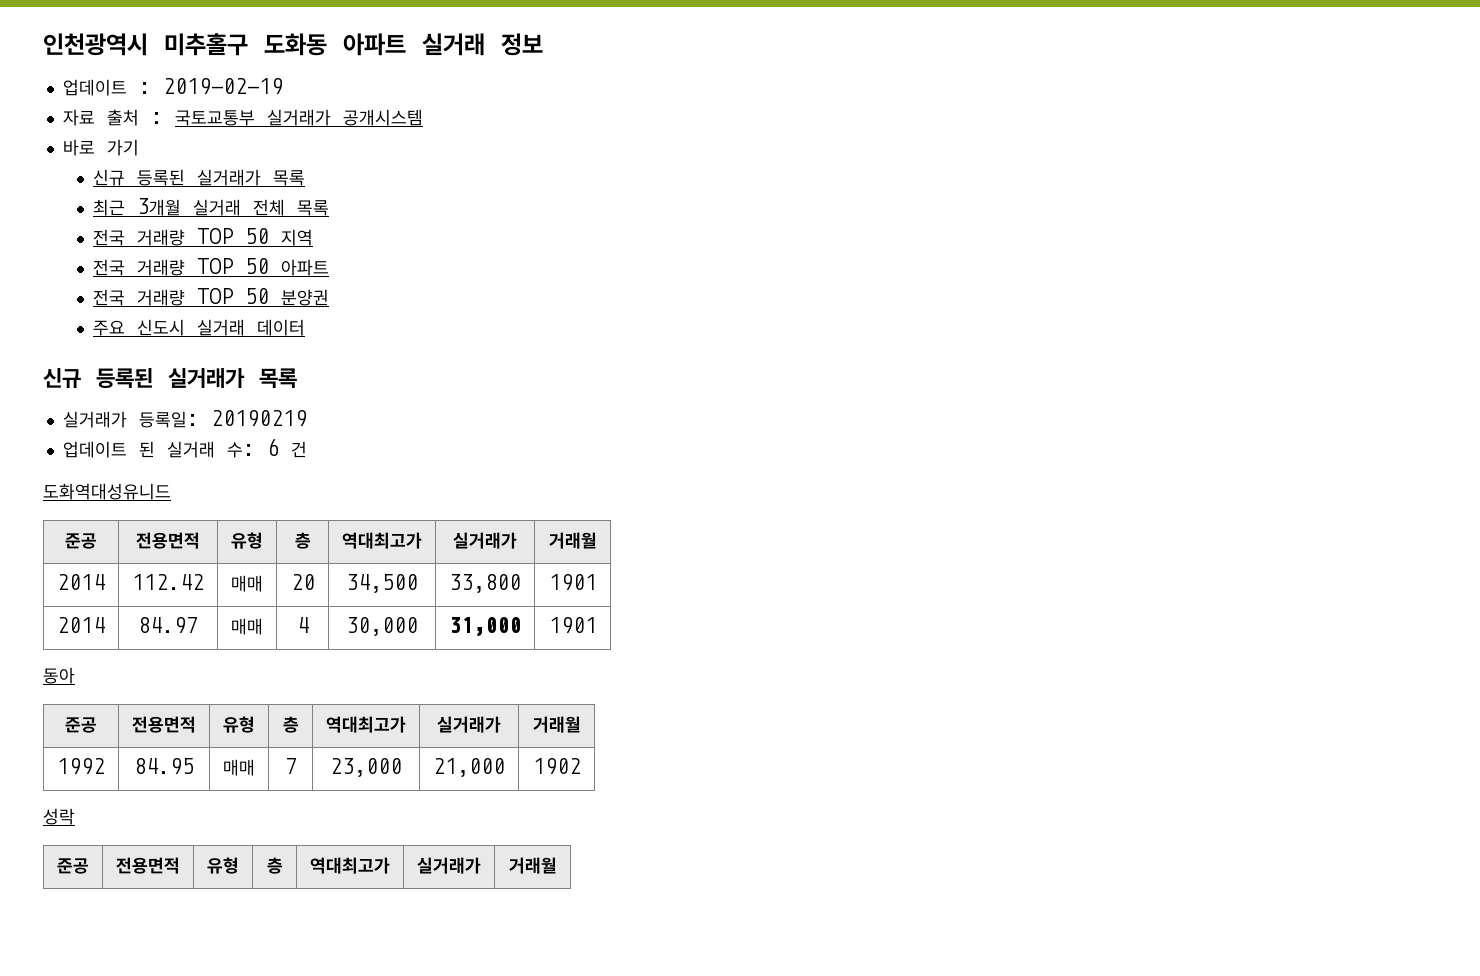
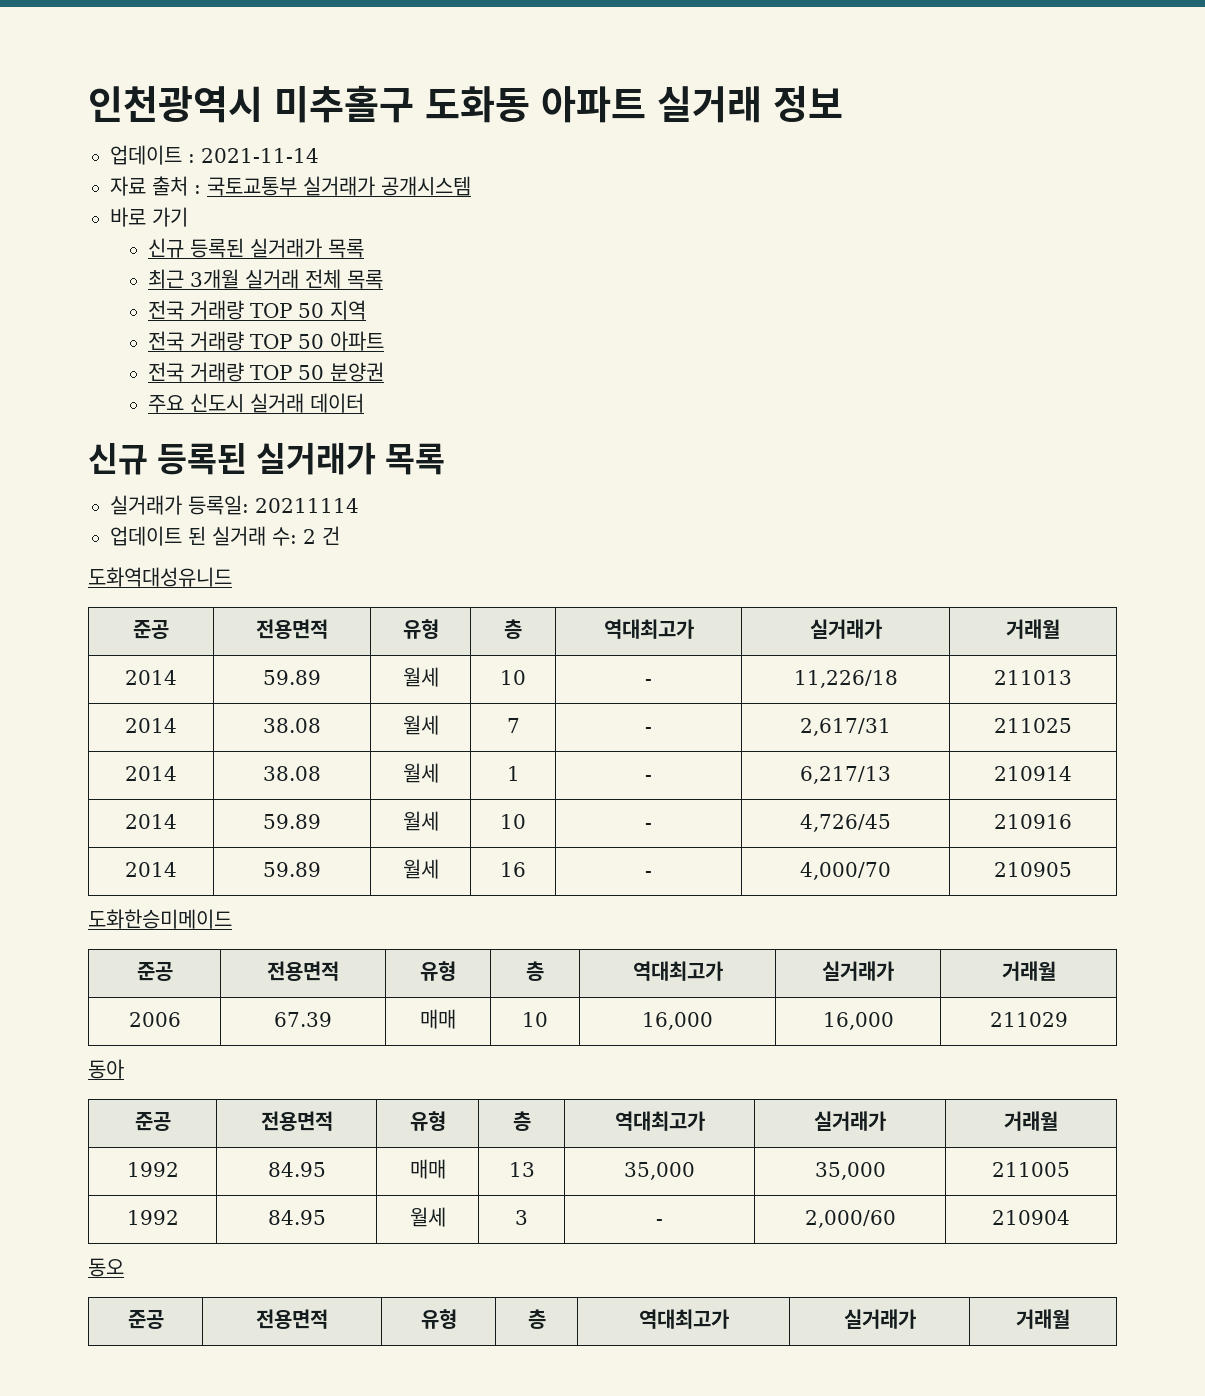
[162,78,283,95] 2019-02-19 -> [201,148,319,163] 2021-11-14
[210,410,307,427] 20190219 -> [255,498,359,513] 20211114
[266,438,279,456] 6 -> [303,529,316,544] 2
[132,574,204,590] [231,575,263,592] [290,574,315,590] [346,574,418,593] [449,574,521,593] [548,574,597,591] [57,617,105,633] [138,617,198,634] [231,618,263,635] [296,617,309,633] [346,617,418,636] [449,617,521,636] [548,617,597,634] 112.42 | 매매 | 20 | 34,500 | 33,800 | 1901 // 2014 | 84.97 | 매매 | 4 | 30,000 | 31,000 | 1901 -> [263,670,321,685] [402,667,439,687] [500,670,526,685] [645,679,652,685] [793,670,898,688] [994,670,1072,685] [125,718,177,733] [263,718,321,733] [402,715,439,735] [506,718,520,733] [645,727,652,733] [800,718,891,736] [994,718,1072,733] [125,766,177,781] [263,766,321,781] [402,763,439,783] [506,766,520,781] [645,775,652,781] [800,766,891,784] [994,766,1072,781] [125,814,177,829] [263,814,321,829] [402,811,439,831] [500,814,526,829] [645,823,652,829] [800,814,891,832] [994,814,1072,829] [125,862,177,877] [263,862,321,877] [402,859,439,879] [500,862,526,877] [645,871,652,877] [800,862,891,880] [994,862,1072,877] [88,909,232,929] [136,962,173,981] [267,961,339,981] [420,961,456,981] [526,961,544,981] [632,961,723,981] [822,961,894,981] [1001,961,1056,981] [128,1012,181,1027] [274,1012,332,1027] [420,1009,456,1029] [522,1012,548,1027] [642,1012,713,1030] [822,1012,894,1030] [989,1012,1068,1027] 59.89 | 월세 | 10 | - | 11,226/18 | 211013 // 2014 | 38.08 | 월세 | 7 | - | 2,617/31 | 211025 // 2014 | 38.08 | 월세 | 1 | - | 6,217/13 | 210914 // 2014 | 59.89 | 월세 | 10 | - | 4,726/45 | 210916 // 2014 | 59.89 | 월세 | 16 | - | 4,000/70 | 210905 // 도화한승미메이드 // 준공 | 전용면적 | 유형 | 층 | 역대최고가 | 실거래가 | 거래월 // 2006 | 67.39 | 매매 | 10 | 16,000 | 16,000 | 211029
[284,758,297,774] [330,758,402,777] [433,758,505,777] [532,758,581,775] [43,808,75,825] 7 | 23,000 | 21,000 | 1902 // 성락 -> [508,1162,535,1177] [624,1162,695,1180] [814,1162,886,1180] [992,1162,1070,1177] [126,1210,179,1225] [267,1210,326,1225] [409,1207,446,1227] [515,1210,528,1225] [656,1219,663,1225] [804,1210,896,1228] [992,1210,1070,1225] [88,1258,124,1277] 13 | 35,000 | 35,000 | 211005 // 1992 | 84.95 | 월세 | 3 | - | 2,000/60 | 210904 // 동오

